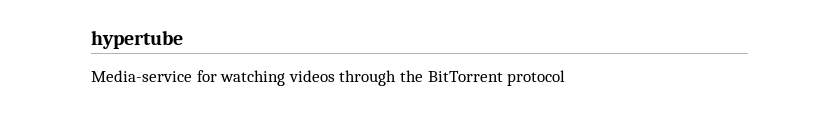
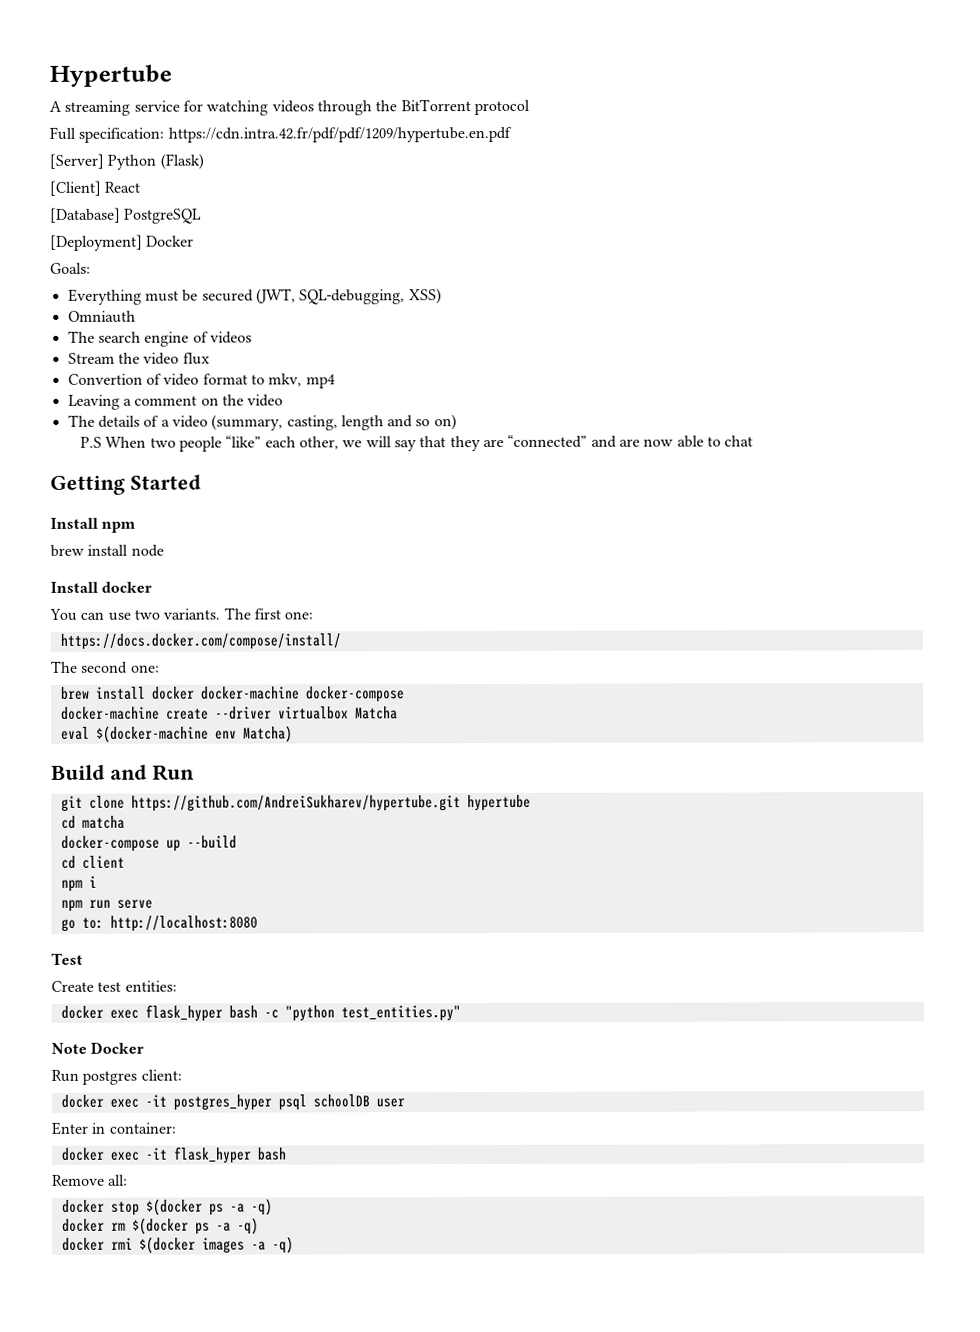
[91,30,183,49] [91,70,192,82] hypertube // Media-service -> [49,64,172,87] [49,100,180,116] Hypertube // A streaming service
(566, 78) none -> [49,126,512,143] [49,153,204,170] [49,180,142,196] [50,207,203,224] [50,234,195,251] [50,262,91,274] [67,288,442,305] [67,310,136,323] [67,330,252,347] [67,352,210,365] [67,373,336,389] [67,394,284,410] [67,414,457,431] [80,434,754,452] [50,474,201,495] [50,517,137,533] [50,544,164,557] [50,581,153,593] [49,607,314,621] [59,633,341,650] [50,660,160,674] [60,686,405,703] [60,706,398,720] [60,725,293,743] [51,764,195,781] [60,794,531,812] [60,815,125,829] [60,835,237,852] [60,855,125,869] [60,875,97,892] [60,899,153,912] [60,915,258,932] [51,952,83,965] [51,980,177,992] [60,1004,461,1022] [51,1041,145,1054] [51,1069,182,1085] [60,1094,405,1111] [51,1121,176,1135] [61,1146,287,1164] [52,1174,129,1186] [61,1198,273,1216] [61,1217,259,1235] [61,1236,294,1254] // Full specification: https://cdn.intra.42.fr/pdf/pdf/1209/hypertube.en.pdf // [Server] Python (Flask) // [Client] React // [Database] PostgreSQL // [Deployment] Docker // Goals: // Everything must be secured (JWT, SQL-debugging, XSS) // Omniauth // The search engine of videos // Stream the video flux // Convertion of video format to mkv, mp4 // Leaving a comment on the video // The details of a video (summary, casting, length and so on) // P.S When two people “like” each other, we will say that they are “connected” and are now able to chat // Getting Started // Install npm // brew install node // Install docker // You can use two variants. The first one: // https://docs.docker.com/compose/install/ // The second one: // brew install docker docker-machine docker-compose // docker-machine create --driver virtualbox Matcha // eval $(docker-machine env Matcha) // Build and Run // git clone https://github.com/AndreiSukharev/hypertube.git hypertube // cd matcha // docker-compose up --build // cd client // npm i // npm run serve // go to: http://localhost:8080 // Test // Create test entities: // docker exec flask_hyper bash -c "python test_entities.py" // Note Docker // Run postgres client: // docker exec -it postgres_hyper psql schoolDB user // Enter in container: // docker exec -it flask_hyper bash // Remove all: // docker stop $(docker ps -a -q) // docker rm $(docker ps -a -q) // docker rmi $(docker images -a -q)

